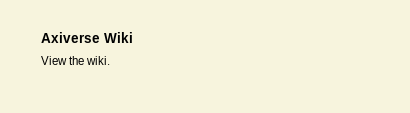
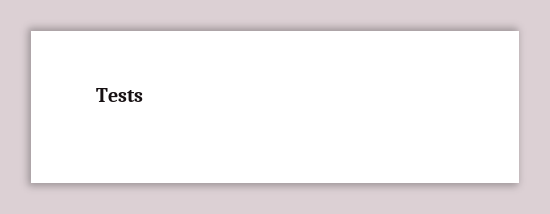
[41,32,133,43] [41,56,111,65] Axiverse Wiki // View the wiki. -> [96,88,143,102] Tests

